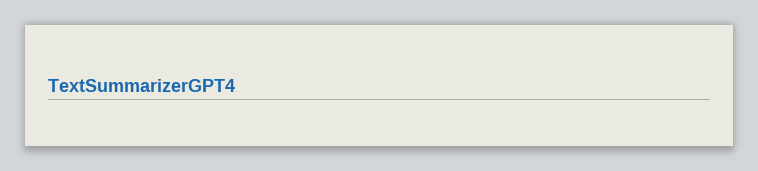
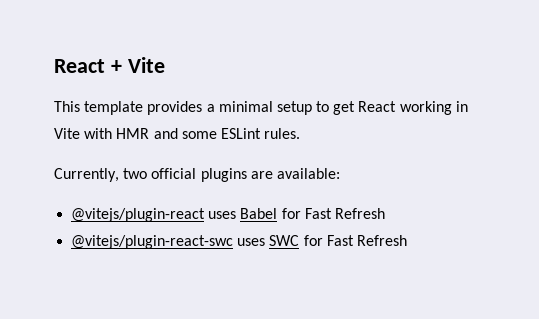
[48,79,235,92] TextSummarizerGPT4 -> [54,57,165,73] [54,101,468,115] [54,128,301,139] [54,168,340,182] [71,208,385,222] [71,235,407,249] React + Vite // This template provides a minimal setup to get React working in Vite with HMR and some ESLint rules. // Currently, two official plugins are available: // @vitejs/plugin-react uses Babel for Fast Refresh // @vitejs/plugin-react-swc uses SWC for Fast Refresh

